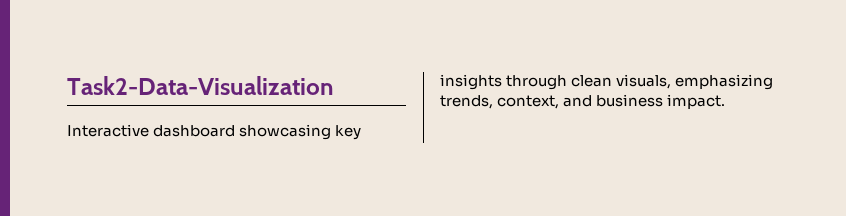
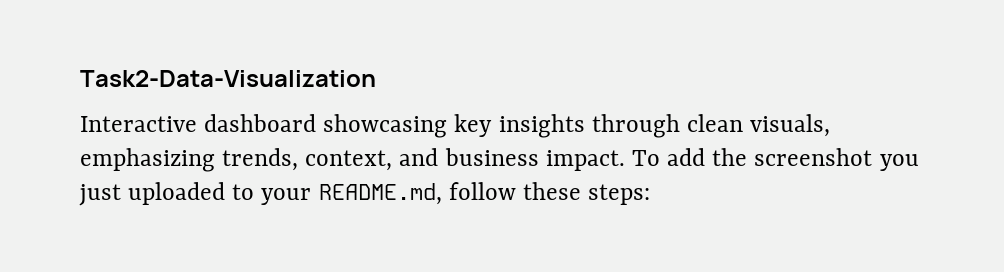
(726, 101) none -> [631,148,919,171] [79,182,651,206] To add the screenshot you just uploaded to your README.md, follow these steps:

